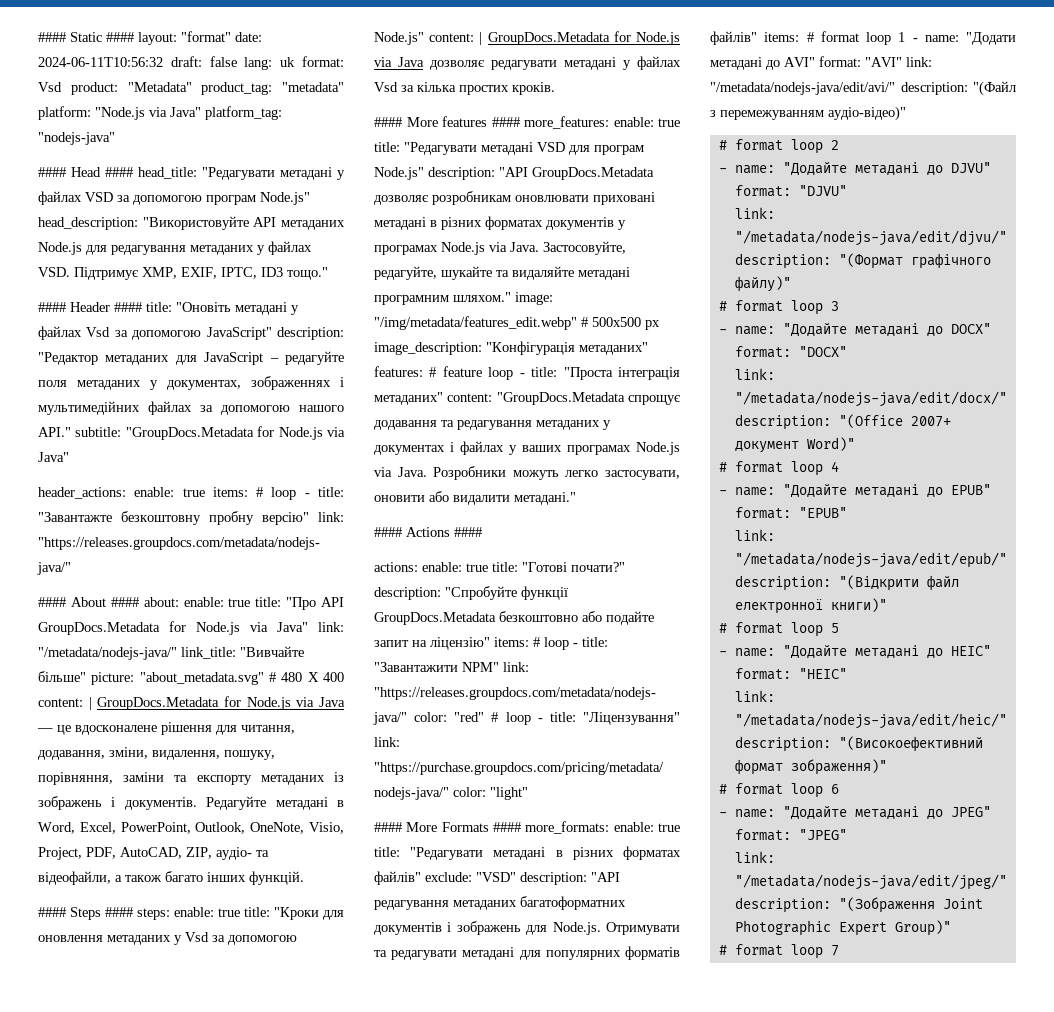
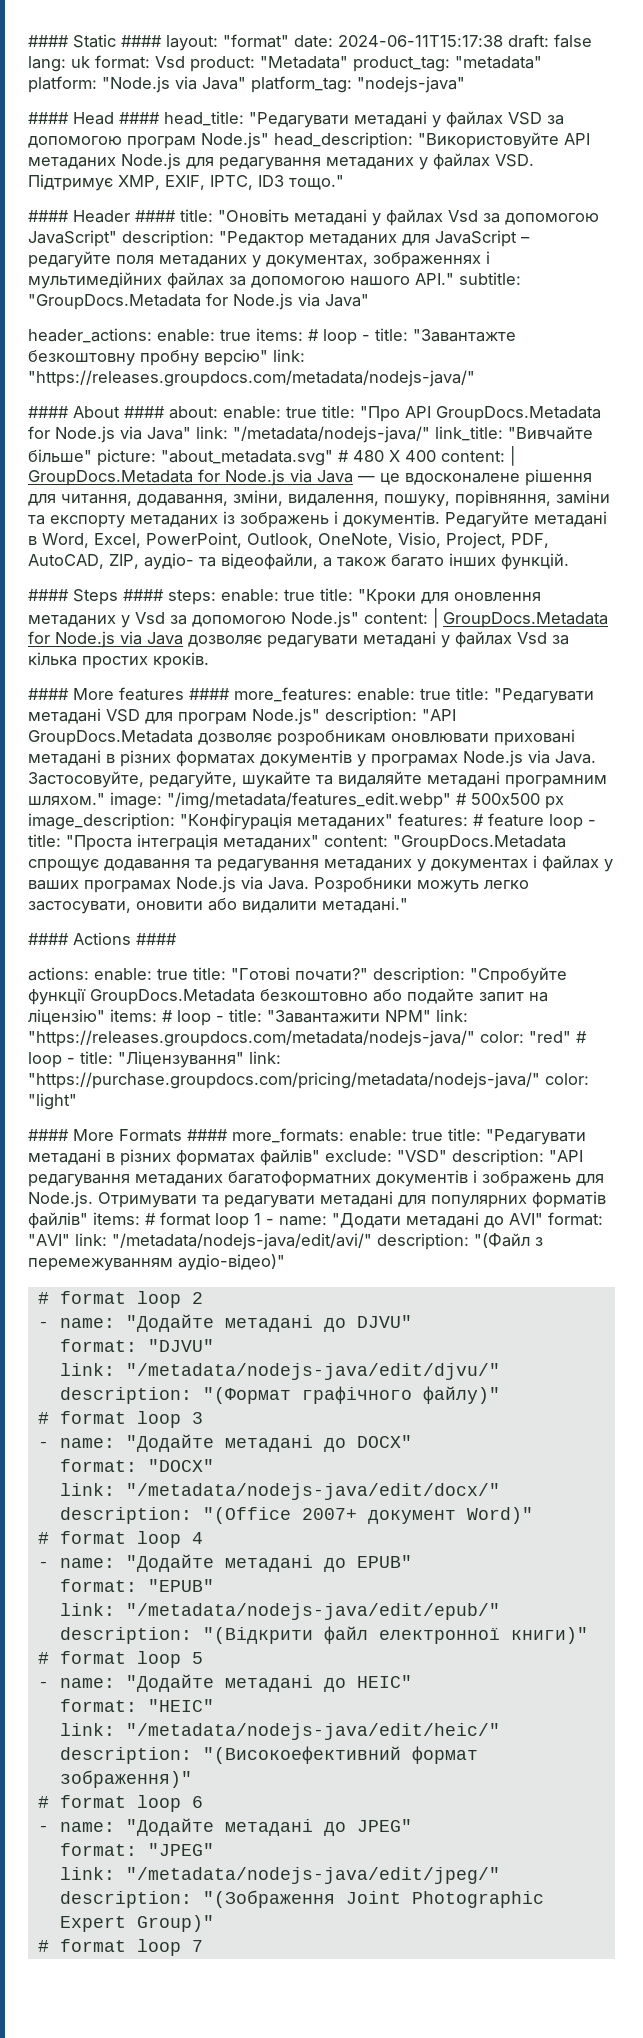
[38,57,163,67] 2024-06-11T10:56:32 -> [338,35,503,47] 2024-06-11T15:17:38

